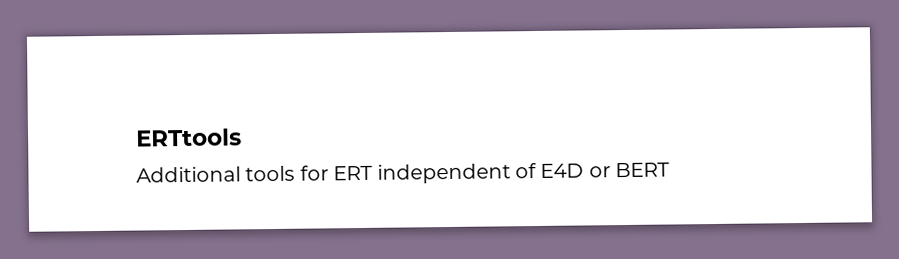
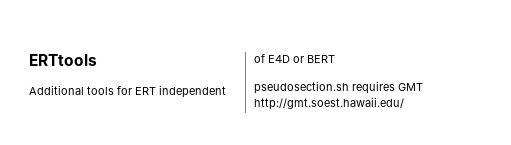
(671, 170) none -> [254,81,423,94] [254,97,404,110] // pseudosection.sh requires GMT http://gmt.soest.hawaii.edu/

